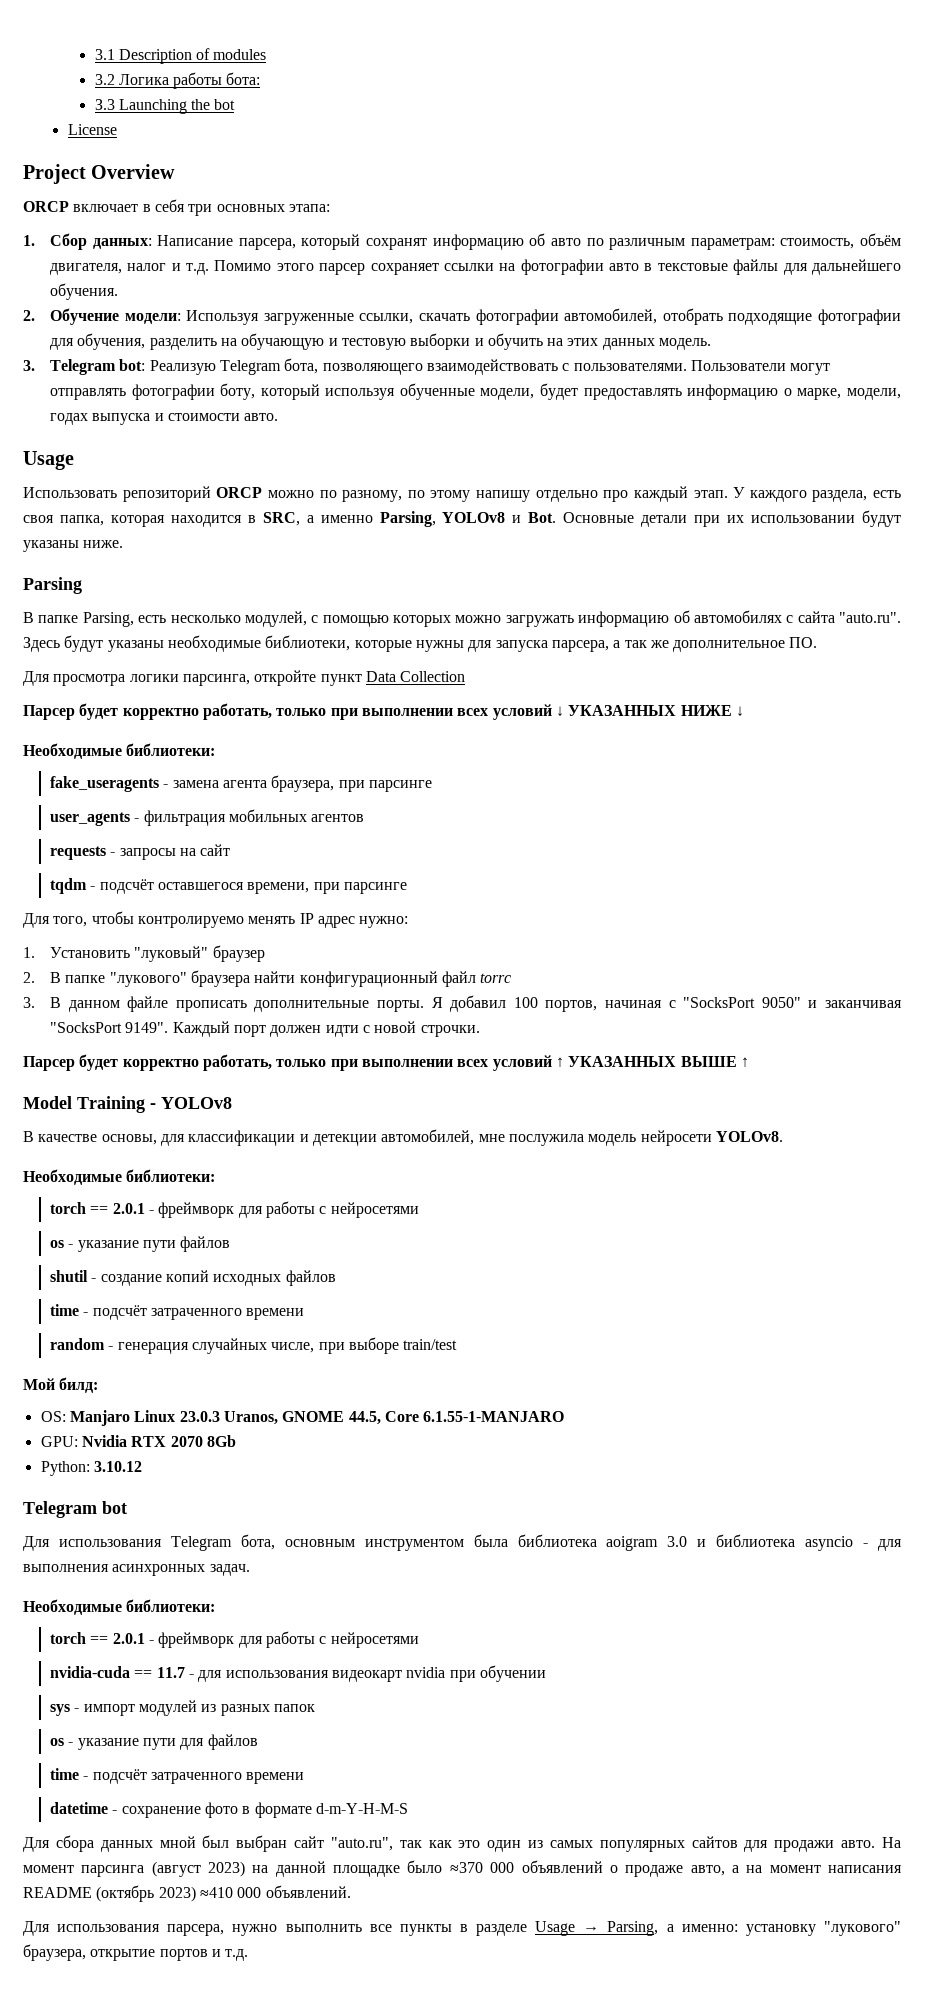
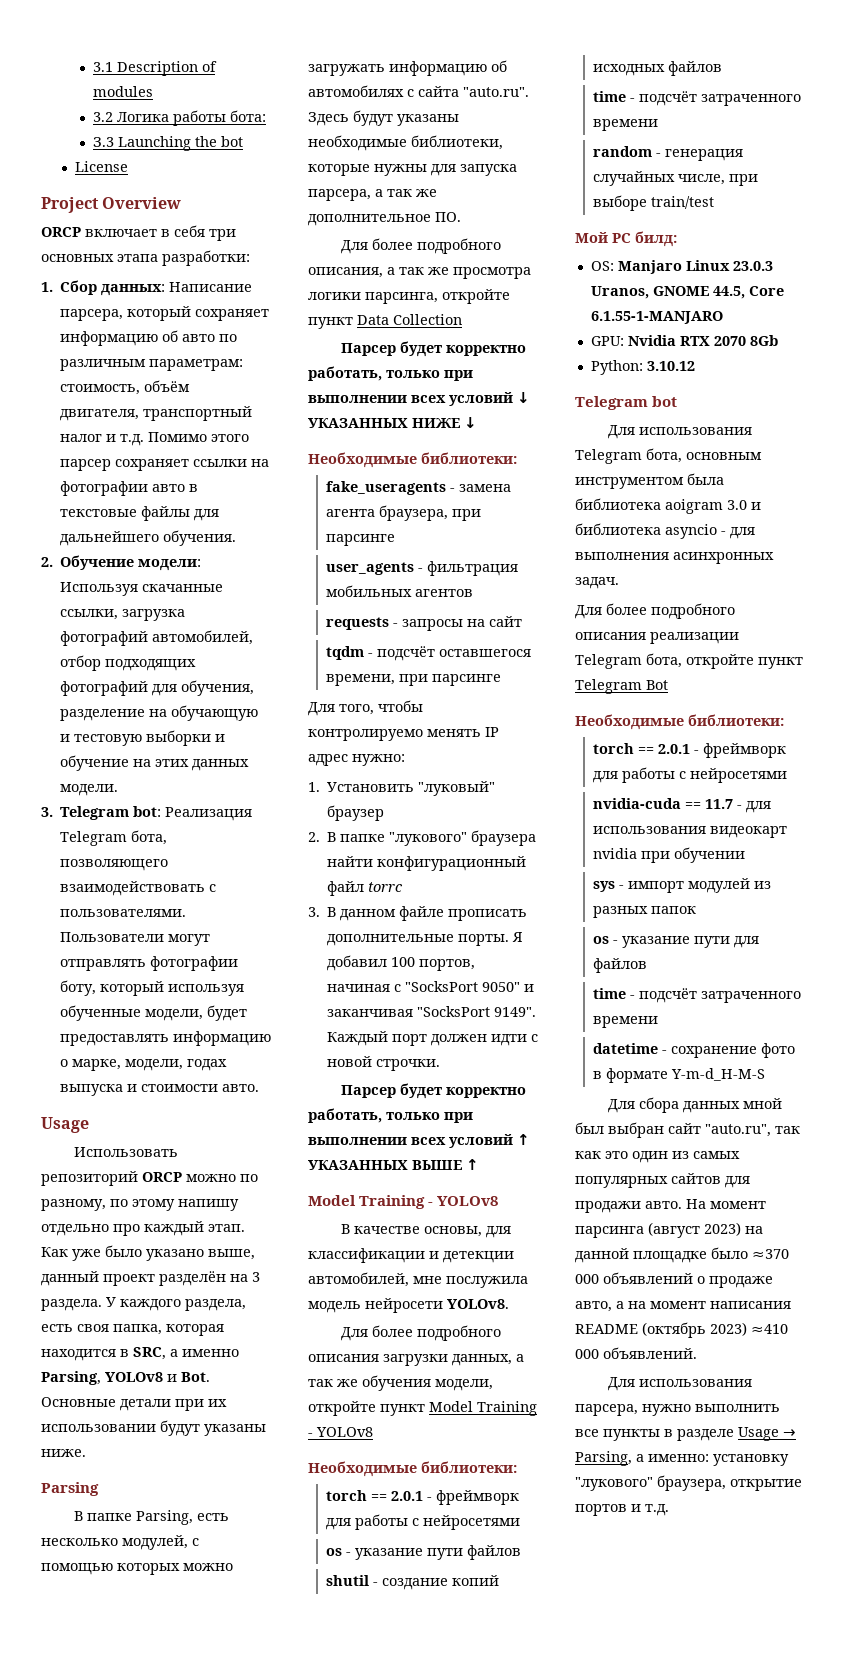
[288,204,330,212] этапа: -> [117,250,250,266] этапа разработки:
[366,238,428,250] сохранят -> [195,309,270,321] сохраняет
(122, 269) none -> [143,406,253,421] транспортный
[263,308,902,325] загруженные ссылки, скачать фотографии автомобилей, отобрать подходящие фотографии -> [142,584,224,592] [60,609,186,621] [60,630,254,646] [60,655,197,671] [60,681,149,696] скачанные ссылки, загрузка фотографий автомобилей, отбор подходящих фотографий
[149,338,217,350] разделить -> [60,709,146,721] разделение
[487,333,543,350] обучить -> [60,755,130,771] обучение
[659,338,712,350] модель. -> [60,784,119,796] модели.
[149,360,216,375] Реализую -> [165,807,253,821] Реализация
(728, 494) none -> [41,1245,255,1261] [41,1271,260,1286] [41,1299,102,1311] Как уже было указано выше, данный проект разделён на 3 раздела.
(50, 678) none -> [371,238,501,254] [308,267,449,278] более подробного описания, а так же
(783, 1136) none -> [340,1325,501,1341] [308,1354,524,1366] [308,1375,493,1391] [308,1401,537,1416] [308,1427,373,1437] // Для более подробного описания загрузки данных, а так же обучения модели, откройте пункт Model Training - YOLOv8
(55, 1384) none -> [612,233,631,243] PC
(250, 1570) none -> [575,603,735,619] [575,632,739,644] [575,653,803,669] [575,679,668,694] // Для более подробного описания реализации Telegram бота, откройте пункт Telegram Bot
[315,1803,408,1814] d-m-Y-H-M-S -> [670,1068,765,1081] Y-m-d_H-M-S

